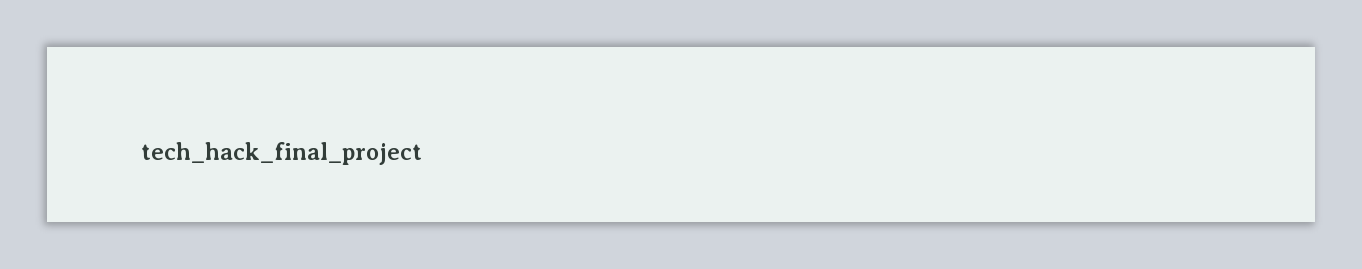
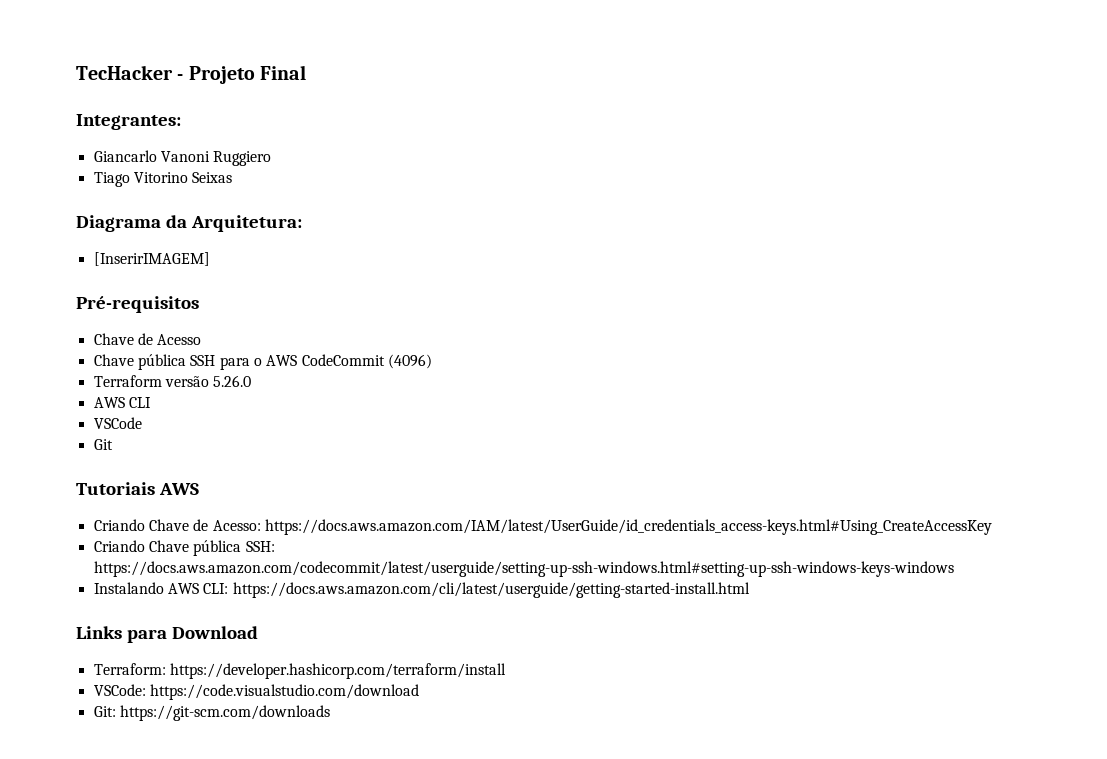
[141,142,422,165] tech_hack_final_project -> [76,65,307,84] [76,114,181,130] [93,150,272,166] [93,172,233,187] [76,215,302,232] [93,252,210,266] [76,296,199,313] [93,333,202,345] [93,354,432,370] [93,375,252,387] [93,397,151,408] [93,417,142,429] [93,439,113,450] [76,482,199,495] [93,519,992,535] [93,540,275,556] [93,561,954,577] [93,582,750,598] [76,626,258,643] [93,663,506,679] [93,684,419,700] [93,705,330,721] TecHacker - Projeto Final // Integrantes: // Giancarlo Vanoni Ruggiero // Tiago Vitorino Seixas // Diagrama da Arquitetura: // [InserirIMAGEM] // Pré-requisitos // Chave de Acesso // Chave pública SSH para o AWS CodeCommit (4096) // Terraform versão 5.26.0 // AWS CLI // VSCode // Git // Tutoriais AWS // Criando Chave de Acesso: https://docs.aws.amazon.com/IAM/latest/UserGuide/id_credentials_access-keys.html#Using_CreateAccessKey // Criando Chave pública SSH: https://docs.aws.amazon.com/codecommit/latest/userguide/setting-up-ssh-windows.html#setting-up-ssh-windows-keys-windows // Instalando AWS CLI: https://docs.aws.amazon.com/cli/latest/userguide/getting-started-install.html // Links para Download // Terraform: https://developer.hashicorp.com/terraform/install // VSCode: https://code.visualstudio.com/download // Git: https://git-scm.com/downloads

